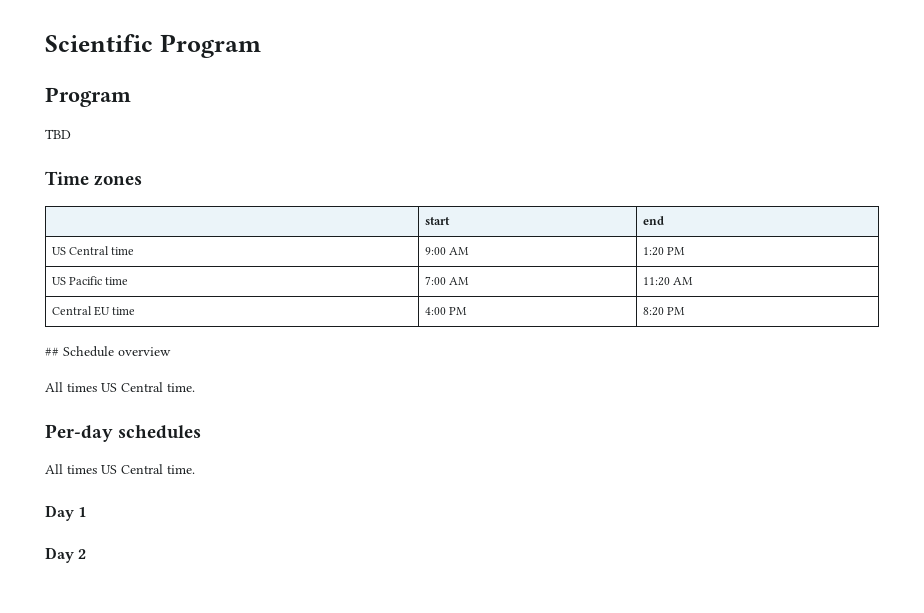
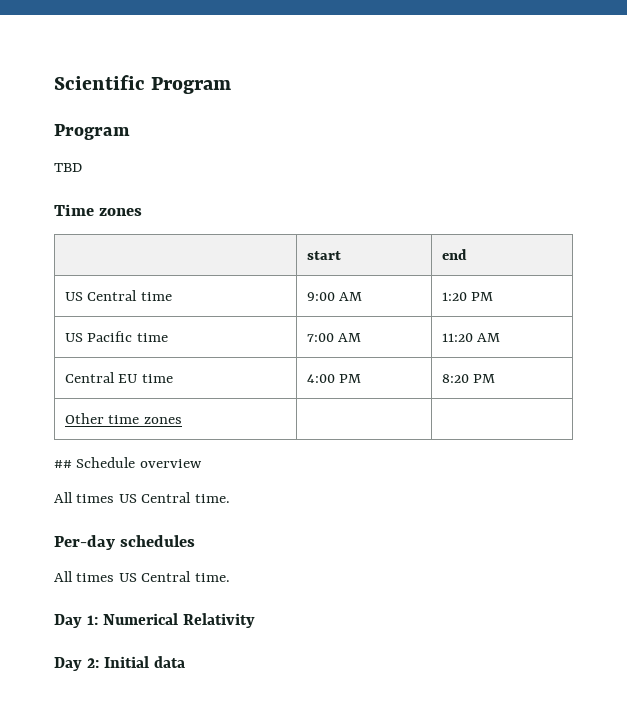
(685, 311) none -> [64,413,182,424] // Other time zones | |
[78,507,87,517] [45,547,87,563] 1 // Day 2 -> [86,613,255,628] [54,656,185,671] 1: Numerical Relativity // Day 2: Initial data

